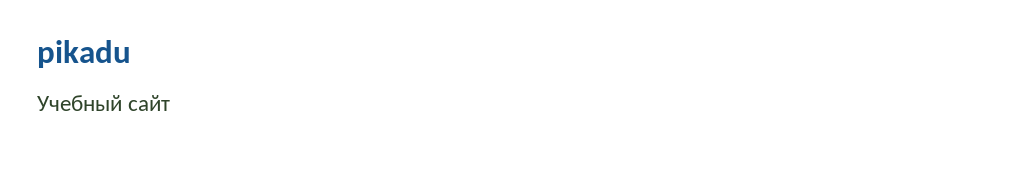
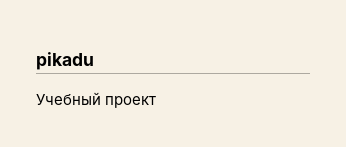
[128,95,171,111] сайт -> [105,96,157,108] проект

